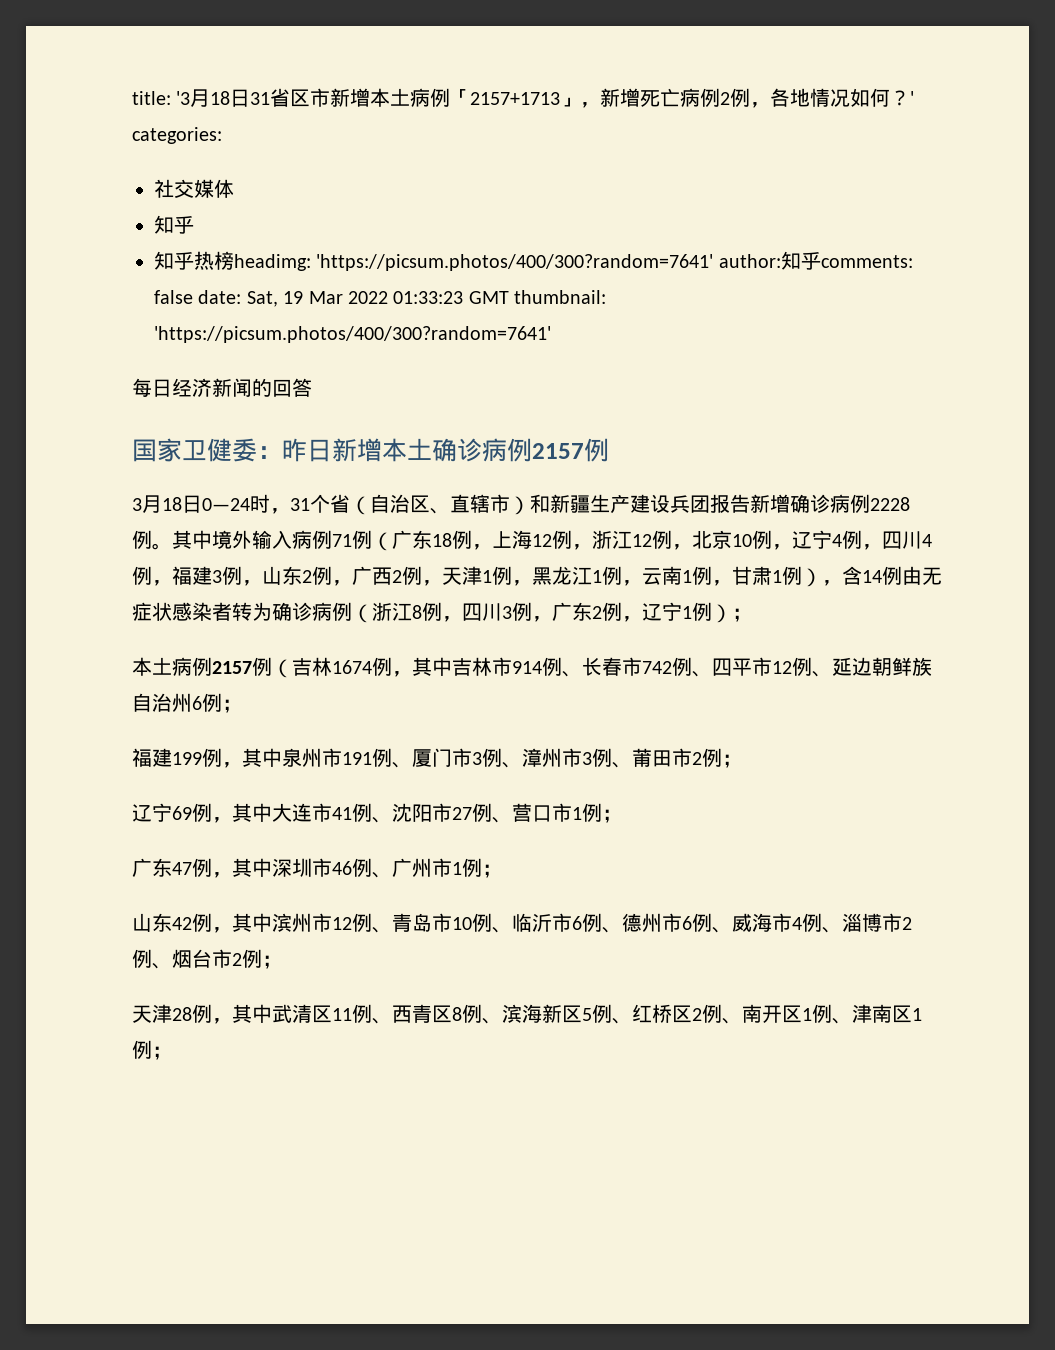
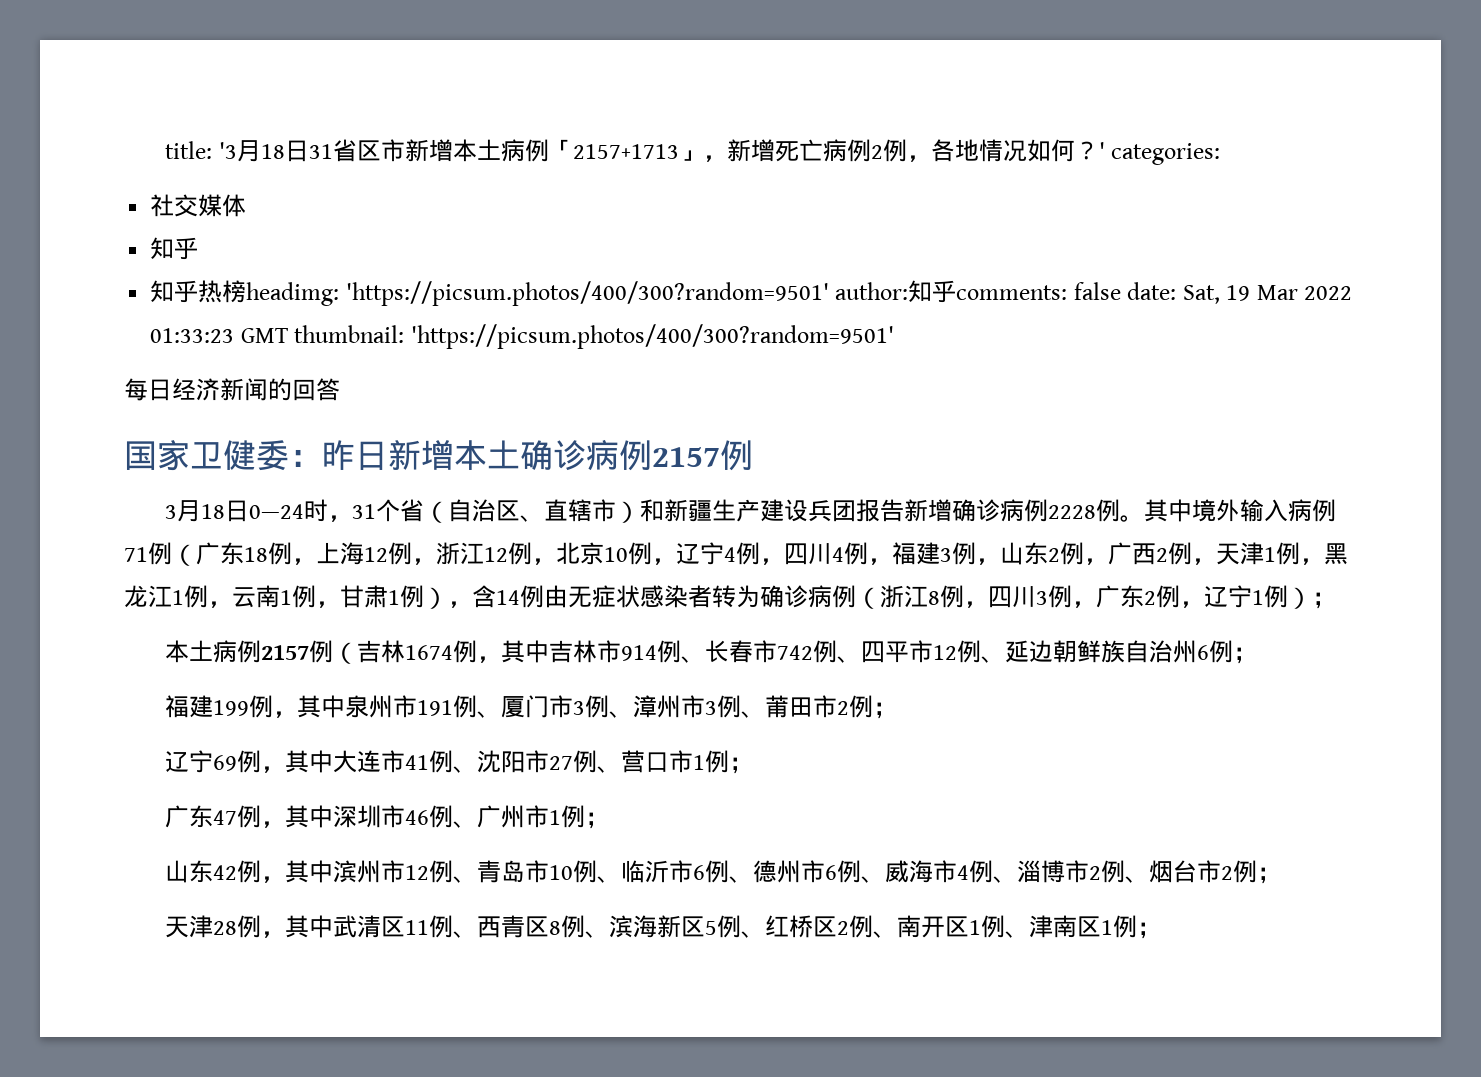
[316,254,714,271] 'https://picsum.photos/400/300?random=7641' -> [345,281,829,306] 'https://picsum.photos/400/300?random=9501'
[154,326,551,343] 'https://picsum.photos/400/300?random=7641' -> [410,324,894,349] 'https://picsum.photos/400/300?random=9501'

